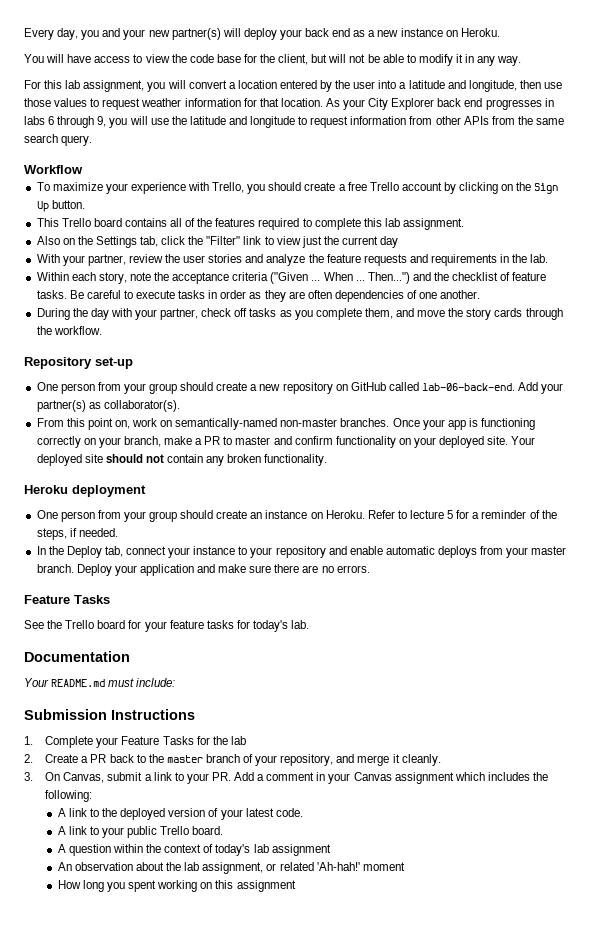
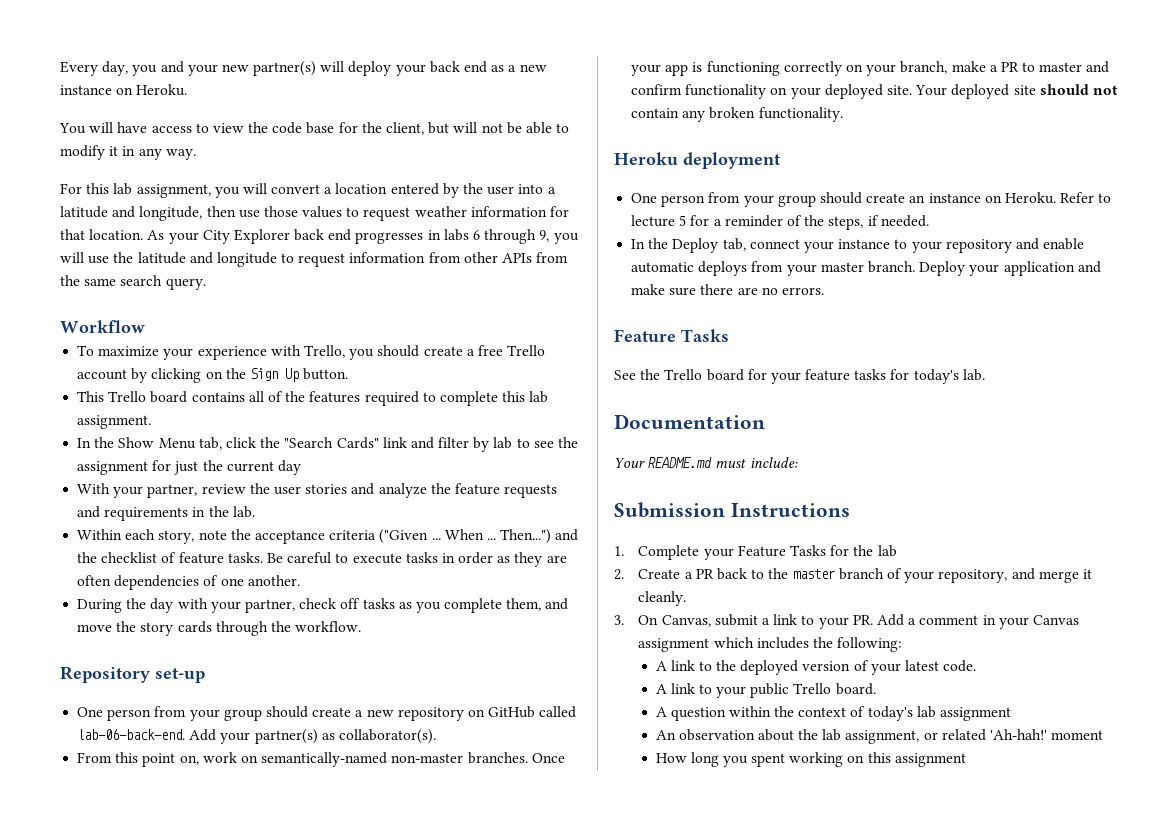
[36,236,301,248] Also on the Settings tab, click the "Filter" link to view -> [77,437,579,452] [77,460,172,475] In the Show Menu tab, click the "Search Cards" link and filter by lab to see the assignment for

